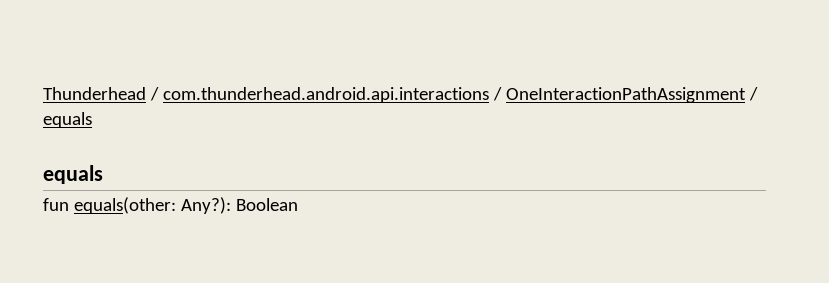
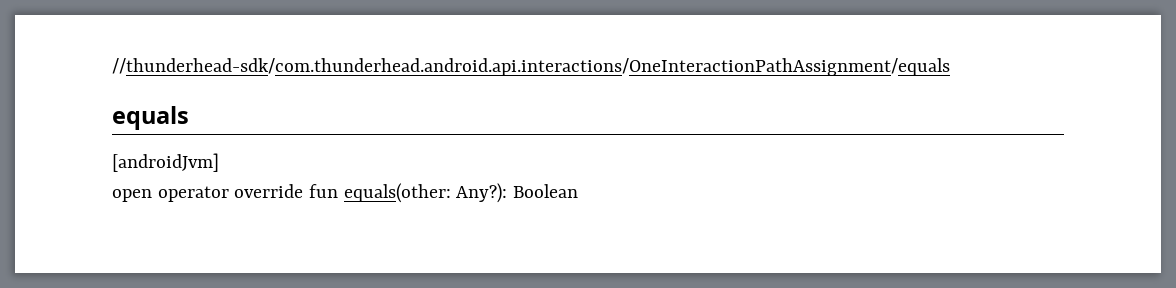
[43,87,758,103] [43,112,92,128] [43,165,103,184] Thunderhead / com.thunderhead.android.api.interactions / OneInteractionPathAssignment / equals // equals // -> [112,58,950,76] [112,106,189,130] [112,153,219,172] [112,184,304,202] //thunderhead-sdk/com.thunderhead.android.api.interactions/OneInteractionPathAssignment/equals // equals // [androidJvm] // open operator override

